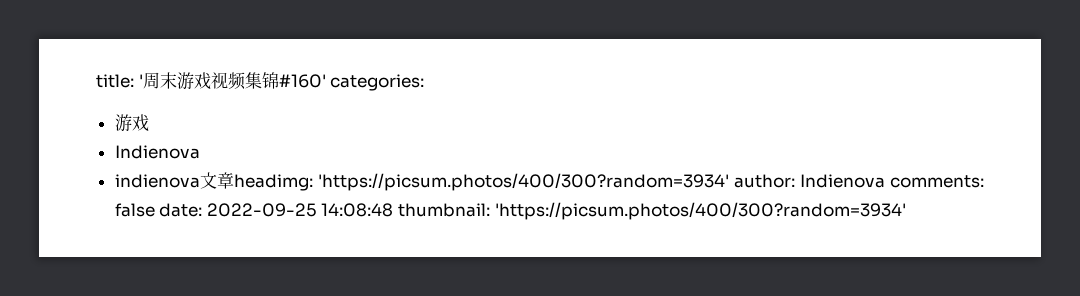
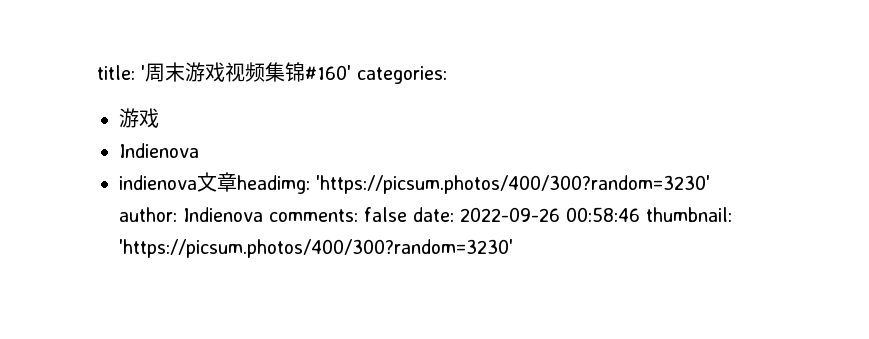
[317,173,729,191] 'https://picsum.photos/400/300?random=3934' -> [316,175,710,194] 'https://picsum.photos/400/300?random=3230'
[206,202,906,220] 2022-09-25 14:08:48 thumbnail: 'https://picsum.photos/400/300?random=3934' -> [460,207,732,222] [119,239,513,258] 2022-09-26 00:58:46 thumbnail: 'https://picsum.photos/400/300?random=3230'

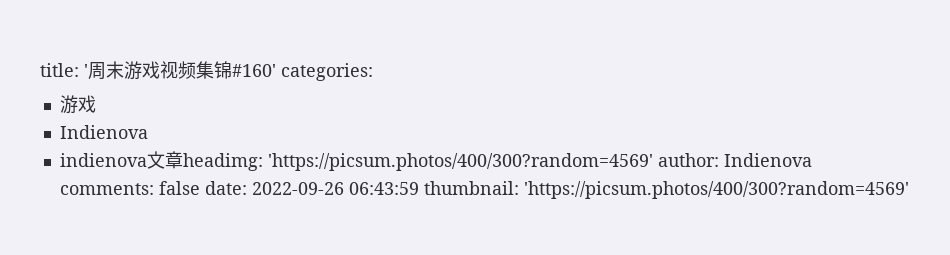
[316,175,710,194] 'https://picsum.photos/400/300?random=3230' -> [267,153,653,171] 'https://picsum.photos/400/300?random=4569'
[566,207,732,222] [119,239,513,258] 00:58:46 thumbnail: 'https://picsum.photos/400/300?random=3230' -> [348,181,909,199] 06:43:59 thumbnail: 'https://picsum.photos/400/300?random=4569'

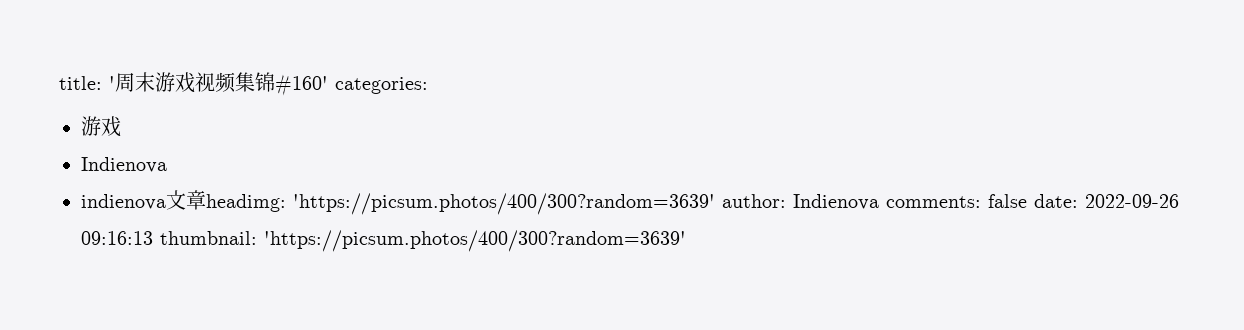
[267,153,653,171] 'https://picsum.photos/400/300?random=4569' -> [293,193,715,215] 'https://picsum.photos/400/300?random=3639'
[348,181,909,199] 06:43:59 thumbnail: 'https://picsum.photos/400/300?random=4569' -> [81,230,686,252] 09:16:13 thumbnail: 'https://picsum.photos/400/300?random=3639'

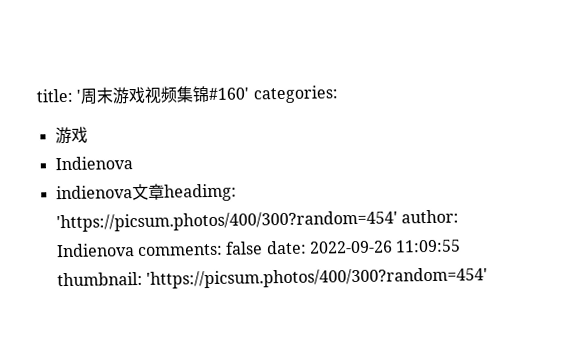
[293,193,715,215] 'https://picsum.photos/400/300?random=3639' -> [55,210,398,233] 'https://picsum.photos/400/300?random=454'
[81,230,686,252] 09:16:13 thumbnail: 'https://picsum.photos/400/300?random=3639' -> [395,239,462,253] [56,267,488,289] 11:09:55 thumbnail: 'https://picsum.photos/400/300?random=454'

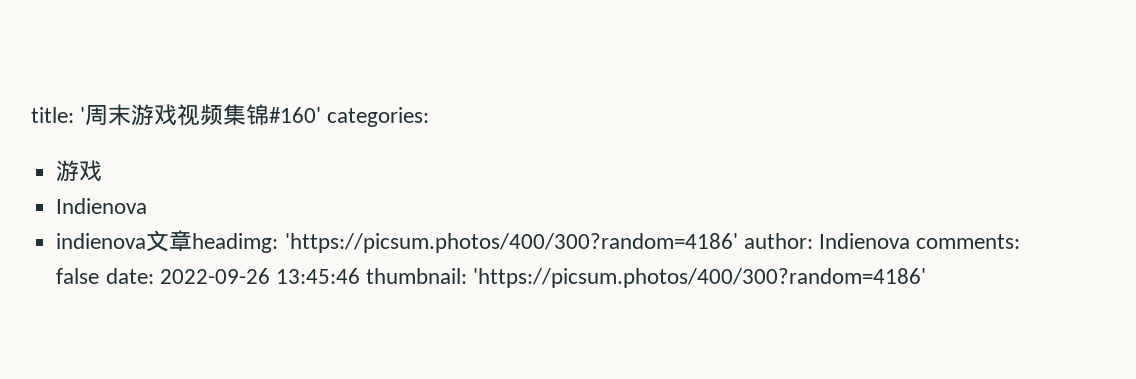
[55,210,398,233] 'https://picsum.photos/400/300?random=454' -> [284,233,738,253] 'https://picsum.photos/400/300?random=4186'
[395,239,462,253] [56,267,488,289] 11:09:55 thumbnail: 'https://picsum.photos/400/300?random=454' -> [275,268,927,288] 13:45:46 thumbnail: 'https://picsum.photos/400/300?random=4186'

